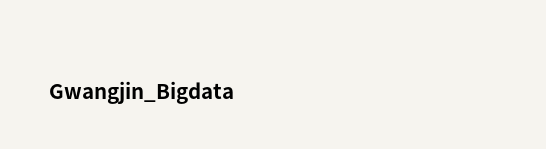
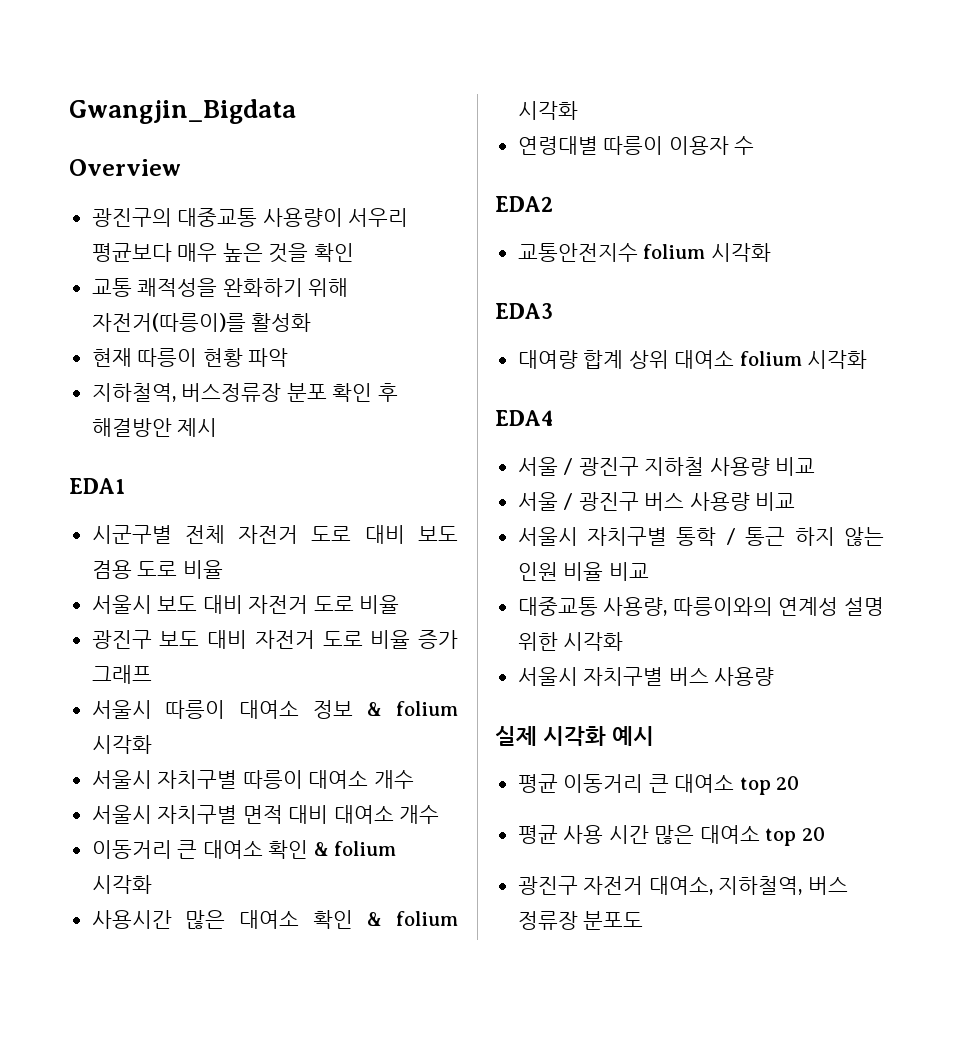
(234, 92) none -> [69,159,181,176] [91,208,409,227] [91,243,354,263] [91,278,349,297] [91,313,312,332] [91,348,289,367] [91,383,398,402] [91,418,218,437] [69,478,125,494] [91,525,459,544] [91,560,223,579] [91,595,400,614] [91,630,459,649] [91,665,152,684] [91,700,458,719] [91,735,152,754] [91,770,414,789] [91,805,440,824] [91,840,397,859] [91,875,152,894] [91,910,458,929] [517,101,578,120] [517,136,755,155] [495,196,553,212] [517,243,771,262] [495,303,553,319] [517,350,868,369] [495,410,553,426] [517,457,816,476] [517,492,796,511] [517,527,884,546] [517,562,649,581] [517,597,884,616] [517,632,624,651] [517,667,775,686] [495,726,654,746] [517,774,800,795] [517,825,825,846] [517,876,848,895] [517,911,644,930] // Overview // 광진구의 대중교통 사용량이 서우리 평균보다 매우 높은 것을 확인 // 교통 쾌적성을 완화하기 위해 자전거(따릉이)를 활성화 // 현재 따릉이 현황 파악 // 지하철역, 버스정류장 분포 확인 후 해결방안 제시 // EDA1 // 시군구별 전체 자전거 도로 대비 보도 겸용 도로 비율 // 서울시 보도 대비 자전거 도로 비율 // 광진구 보도 대비 자전거 도로 비율 증가 그래프 // 서울시 따릉이 대여소 정보 & folium 시각화 // 서울시 자치구별 따릉이 대여소 개수 // 서울시 자치구별 면적 대비 대여소 개수 // 이동거리 큰 대여소 확인 & folium 시각화 // 사용시간 많은 대여소 확인 & folium 시각화 // 연령대별 따릉이 이용자 수 // EDA2 // 교통안전지수 folium 시각화 // EDA3 // 대여량 합계 상위 대여소 folium 시각화 // EDA4 // 서울 / 광진구 지하철 사용량 비교 // 서울 / 광진구 버스 사용량 비교 // 서울시 자치구별 통학 / 통근 하지 않는 인원 비율 비교 // 대중교통 사용량, 따릉이와의 연계성 설명 위한 시각화 // 서울시 자치구별 버스 사용량 // 실제 시각화 예시 // 평균 이동거리 큰 대여소 top 20 // 평균 사용 시간 많은 대여소 top 20 // 광진구 자전거 대여소, 지하철역, 버스 정류장 분포도

